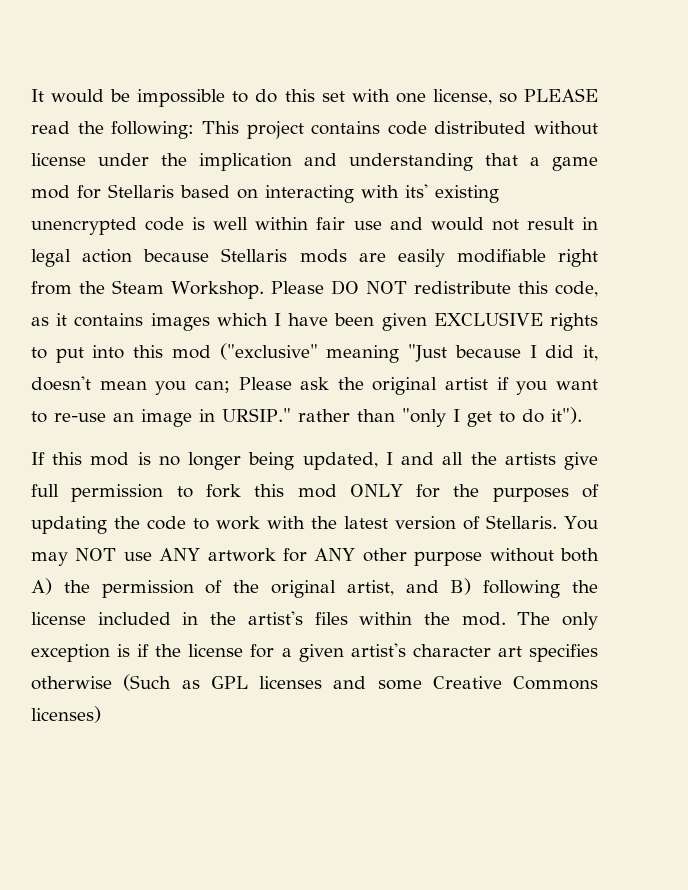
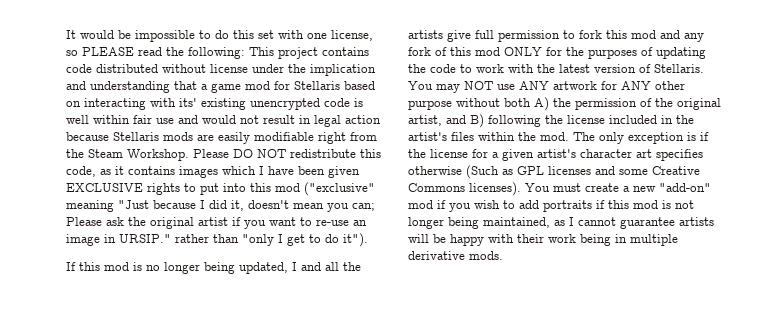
(337, 491) none -> [660,30,704,42] [408,47,500,56] and any fork of this mod
[31,706,101,723] licenses) -> [469,182,711,196] [408,200,694,212] [408,217,714,229] [408,234,678,246] [408,251,503,260] licenses). You must create a new "add-on" mod if you wish to add portraits if this mod is not longer being maintained, as I cannot guarantee artists will be happy with their work being in multiple derivative mods.

